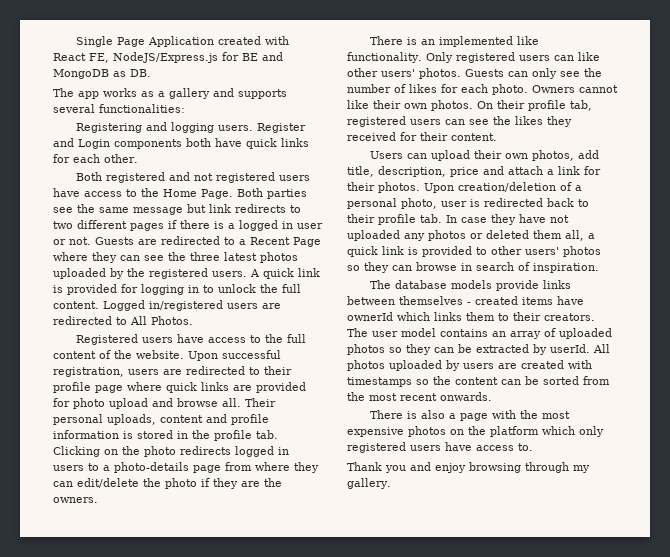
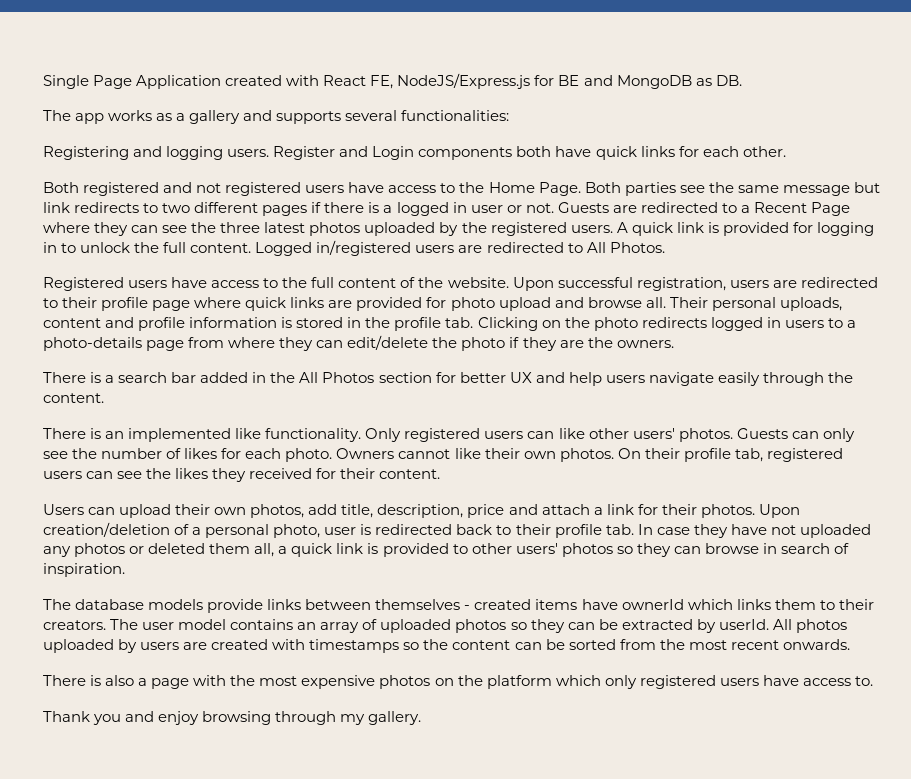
(98, 500) none -> [43,372,853,386] [43,393,104,403] // There is a search bar added in the All Photos section for better UX and help users navigate easily through the content.

